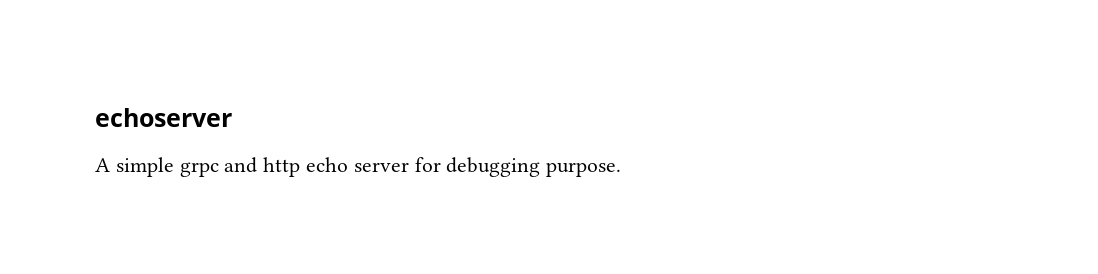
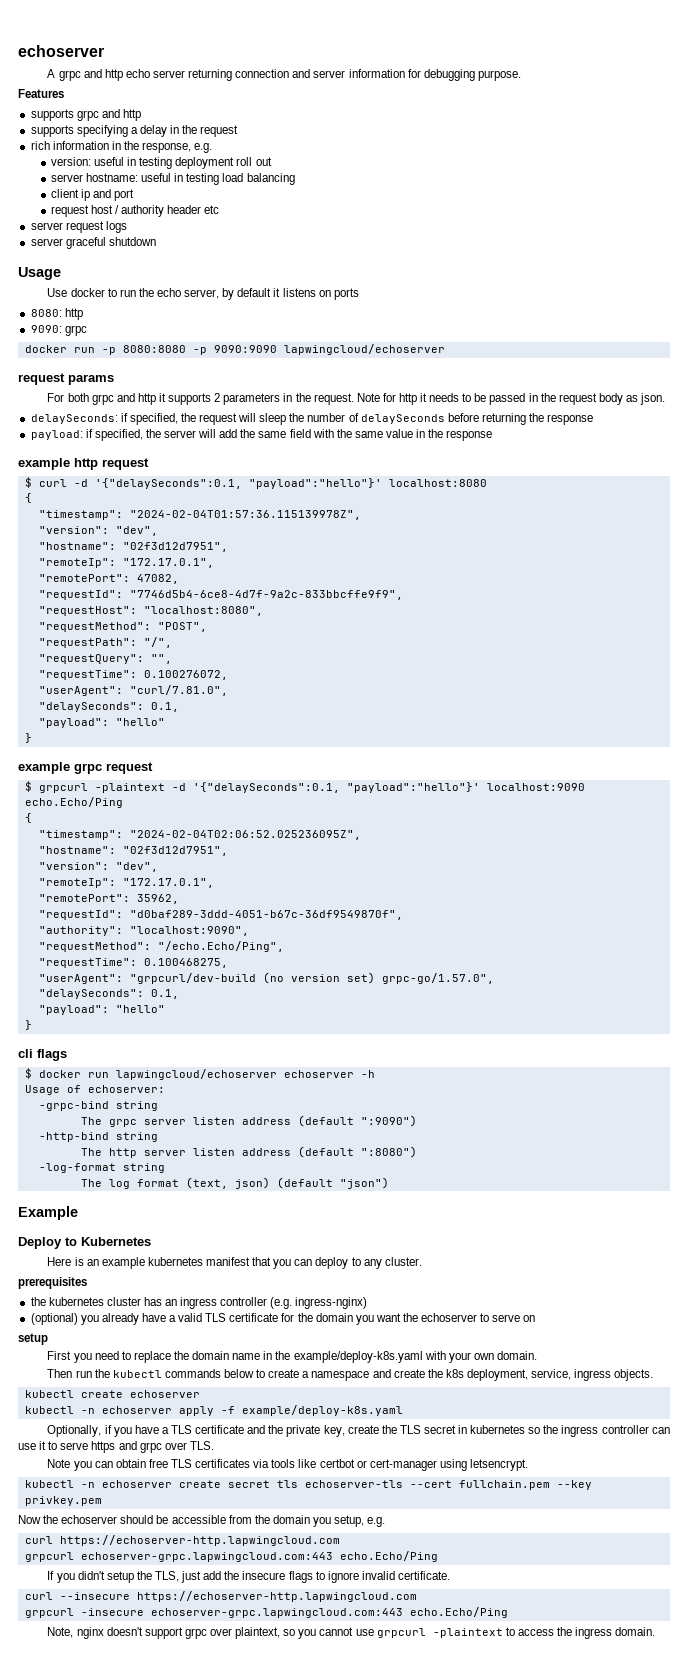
[115,157,174,177] simple -> (56, 73) none
[414,157,622,177] for debugging purpose. -> [188,69,521,81] [18,89,64,98] [30,109,141,121] [30,125,239,137] [30,141,213,153] [50,157,272,169] [50,173,295,185] [50,189,135,201] [50,205,220,217] [30,221,127,233] [30,237,156,249] [18,267,61,280] [47,288,359,300] [30,308,83,320] [30,325,87,336] [24,344,445,355] [18,373,114,385] [47,393,666,405] [30,413,594,425] [30,429,493,441] [18,458,149,470] [24,477,487,489] [24,493,32,503] [38,510,361,520] [38,526,158,536] [38,542,228,552] [38,558,214,568] [38,574,179,584] [38,590,403,600] [38,606,263,616] [38,622,207,632] [38,637,172,648] [38,654,172,664] [38,670,228,680] [38,685,228,696] [38,702,179,712] [38,718,165,728] [24,733,32,743] [18,762,153,774] [24,781,585,793] [24,797,123,808] [24,813,32,823] [38,830,361,840] [38,846,228,856] [38,862,158,872] [38,878,214,888] [38,894,179,904] [38,910,403,920] [38,926,249,936] [38,941,284,952] [38,958,228,968] [38,972,494,984] [38,989,179,999] [38,1005,165,1015] [24,1020,32,1030] [18,1049,67,1061] [24,1068,375,1080] [24,1085,165,1095] [38,1101,158,1111] [80,1115,417,1127] [38,1132,158,1142] [80,1146,417,1158] [38,1163,165,1173] [80,1177,389,1189] [18,1206,78,1220] [18,1237,151,1249] [47,1257,422,1269] [18,1277,87,1289] [30,1297,368,1309] [30,1313,536,1325] [18,1333,48,1345] [47,1351,537,1363] [47,1369,654,1381] [24,1390,200,1398] [24,1405,403,1416] [47,1425,670,1437] [18,1441,214,1453] [47,1459,528,1471] [24,1480,592,1490] [24,1496,102,1506] [18,1515,386,1527] [24,1535,340,1546] [24,1551,438,1562] [47,1571,450,1583] [24,1591,417,1602] [24,1607,508,1618] [47,1627,656,1639] returning connection and server information for debugging purpose. // Features // supports grpc and http // supports specifying a delay in the request // rich information in the response, e.g. // version: useful in testing deployment roll out // server hostname: useful in testing load balancing // client ip and port // request host / authority header etc // server request logs // server graceful shutdown // Usage // Use docker to run the echo server, by default it listens on ports // 8080: http // 9090: grpc // docker run -p 8080:8080 -p 9090:9090 lapwingcloud/echoserver // request params // For both grpc and http it supports 2 parameters in the request. Note for http it needs to be passed in the request body as json. // delaySeconds: if specified, the request will sleep the number of delaySeconds before returning the response // payload: if specified, the server will add the same field with the same value in the response // example http request // $ curl -d '{"delaySeconds":0.1, "payload":"hello"}' localhost:8080 // { // "timestamp": "2024-02-04T01:57:36.115139978Z", // "version": "dev", // "hostname": "02f3d12d7951", // "remoteIp": "172.17.0.1", // "remotePort": 47082, // "requestId": "7746d5b4-6ce8-4d7f-9a2c-833bbcffe9f9", // "requestHost": "localhost:8080", // "requestMethod": "POST", // "requestPath": "/", // "requestQuery": "", // "requestTime": 0.100276072, // "userAgent": "curl/7.81.0", // "delaySeconds": 0.1, // "payload": "hello" // } // example grpc request // $ grpcurl -plaintext -d '{"delaySeconds":0.1, "payload":"hello"}' localhost:9090 echo.Echo/Ping // { // "timestamp": "2024-02-04T02:06:52.025236095Z", // "hostname": "02f3d12d7951", // "version": "dev", // "remoteIp": "172.17.0.1", // "remotePort": 35962, // "requestId": "d0baf289-3ddd-4051-b67c-36df9549870f", // "authority": "localhost:9090", // "requestMethod": "/echo.Echo/Ping", // "requestTime": 0.100468275, // "userAgent": "grpcurl/dev-build (no version set) grpc-go/1.57.0", // "delaySeconds": 0.1, // "payload": "hello" // } // cli flags // $ docker run lapwingcloud/echoserver echoserver -h // Usage of echoserver: // -grpc-bind string // The grpc server listen address (default ":9090") // -http-bind string // The http server listen address (default ":8080") // -log-format string // The log format (text, json) (default "json") // Example // Deploy to Kubernetes // Here is an example kubernetes manifest that you can deploy to any cluster. // prerequisites // the kubernetes cluster has an ingress controller (e.g. ingress-nginx) // (optional) you already have a valid TLS certificate for the domain you want the echoserver to serve on // setup // First you need to replace the domain name in the example/deploy-k8s.yaml with your own domain. // Then run the kubectl commands below to create a namespace and create the k8s deployment, service, ingress objects. // kubectl create echoserver // kubectl -n echoserver apply -f example/deploy-k8s.yaml // Optionally, if you have a TLS certificate and the private key, create the TLS secret in kubernetes so the ingress controller can use it to serve https and grpc over TLS. // Note you can obtain free TLS certificates via tools like certbot or cert-manager using letsencrypt. // kubectl -n echoserver create secret tls echoserver-tls --cert fullchain.pem --key privkey.pem // Now the echoserver should be accessible from the domain you setup, e.g. // curl https://echoserver-http.lapwingcloud.com // grpcurl echoserver-grpc.lapwingcloud.com:443 echo.Echo/Ping // If you didn't setup the TLS, just add the insecure flags to ignore invalid certificate. // curl --insecure https://echoserver-http.lapwingcloud.com // grpcurl -insecure echoserver-grpc.lapwingcloud.com:443 echo.Echo/Ping // Note, nginx doesn't support grpc over plaintext, so you cannot use grpcurl -plaintext to access the ingress domain.

